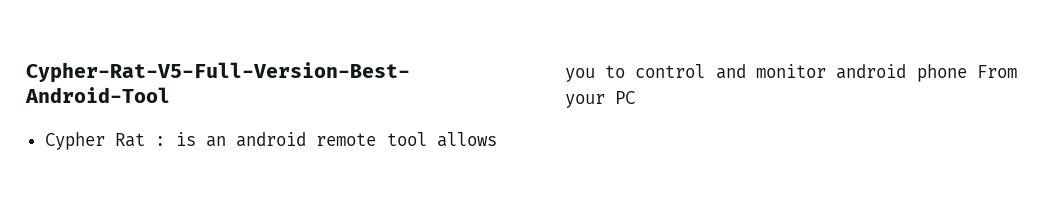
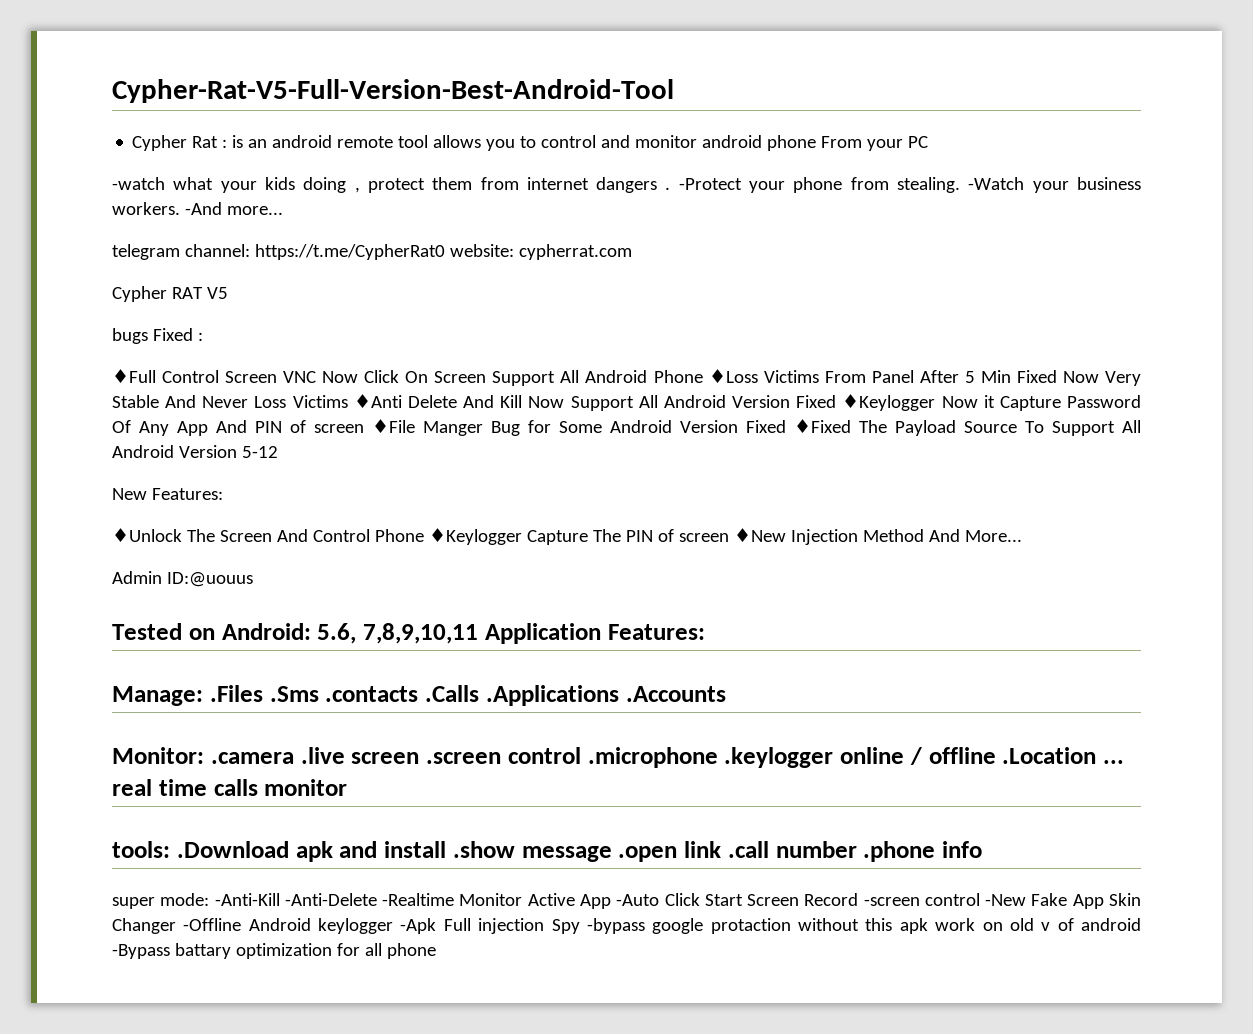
(635, 97) none -> [112,177,1141,193] [112,202,283,215] [112,244,632,260] [112,286,228,302] [112,328,203,344] [112,369,1141,386] [112,394,1141,411] [112,419,1141,436] [112,445,278,458] [112,488,223,500] [112,528,1022,545] [112,571,253,587] [112,623,705,644] [112,685,726,706] [112,747,1124,768] [112,779,348,796] [112,841,982,862] [112,893,1142,909] [112,918,1141,934] [112,943,436,959] // -watch what your kids doing , protect them from internet dangers . -Protect your phone from stealing. -Watch your business workers. -And more... // telegram channel: https://t.me/CypherRat0 website: cypherrat.com // Cypher RAT V5 // bugs Fixed : // ♦Full Control Screen VNC Now Click On Screen Support All Android Phone ♦Loss Victims From Panel After 5 Min Fixed Now Very Stable And Never Loss Victims ♦Anti Delete And Kill Now Support All Android Version Fixed ♦Keylogger Now it Capture Password Of Any App And PIN of screen ♦File Manger Bug for Some Android Version Fixed ♦Fixed The Payload Source To Support All Android Version 5-12 // New Features: // ♦Unlock The Screen And Control Phone ♦Keylogger Capture The PIN of screen ♦New Injection Method And More... // Admin ID:@uouus // Tested on Android: 5.6, 7,8,9,10,11 Application Features: // Manage: .Files .Sms .contacts .Calls .Applications .Accounts // Monitor: .camera .live screen .screen control .microphone .keylogger online / offline .Location ... real time calls monitor // tools: .Download apk and install .show message .open link .call number .phone info // super mode: -Anti-Kill -Anti-Delete -Realtime Monitor Active App -Auto Click Start Screen Record -screen control -New Fake App Skin Changer -Offline Android keylogger -Apk Full injection Spy -bypass google protaction without this apk work on old v of android -Bypass battary optimization for all phone

